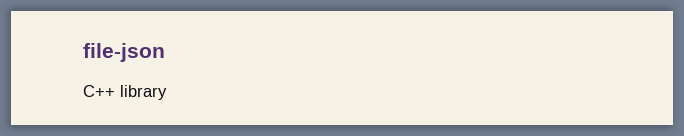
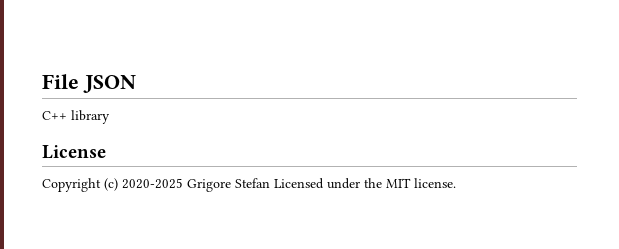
[83,43,165,62] file-json -> [42,74,136,93] File JSON
(167, 92) none -> [42,145,106,159] [42,178,456,192] // License // Copyright (c) 2020-2025 Grigore Stefan Licensed under the MIT license.

